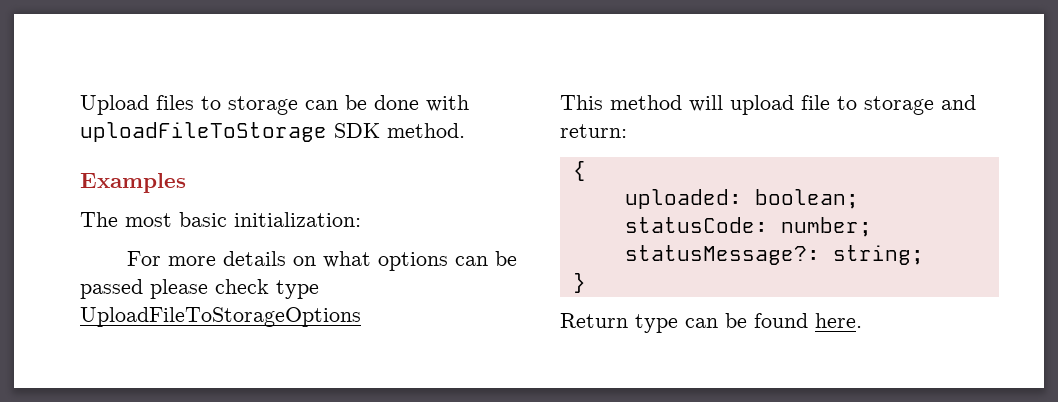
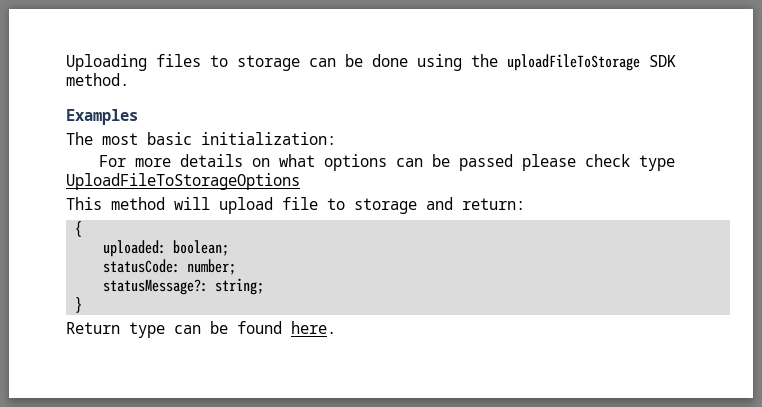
[80,95,149,115] Upload -> [66,54,147,71] Uploading
[426,95,469,112] with -> [417,54,498,71] using the

